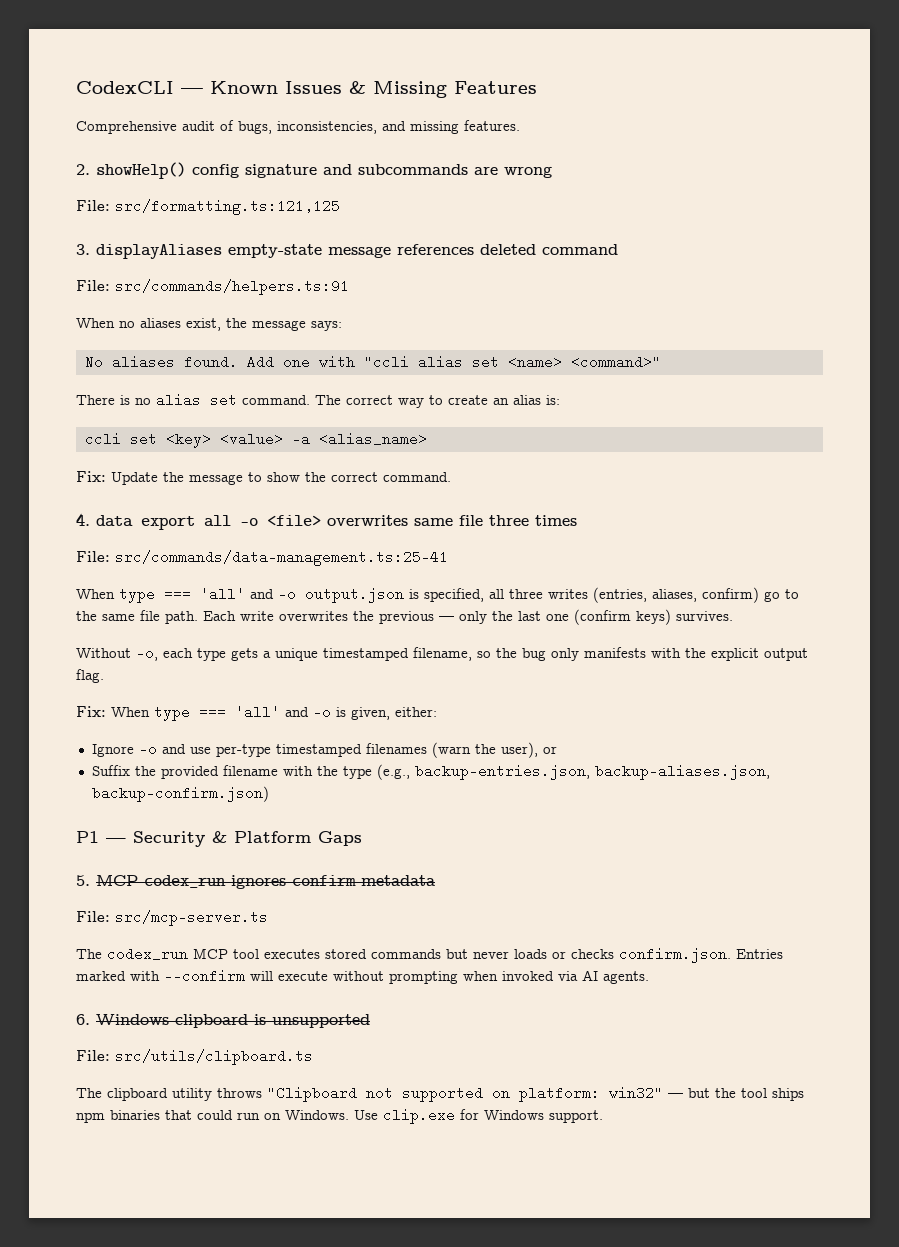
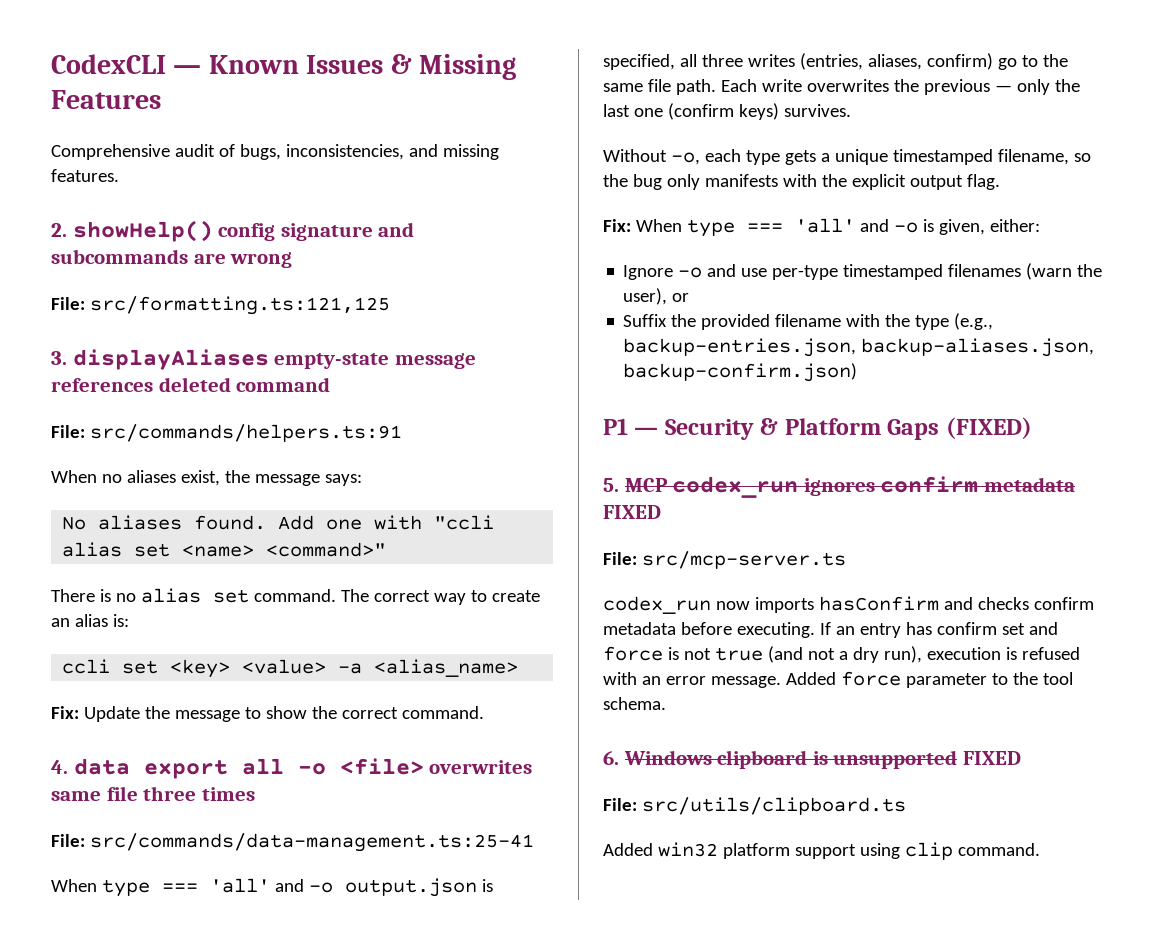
(362, 838) none -> [945,417,1032,439] (FIXED)
(435, 880) none -> [603,505,661,519] FIXED
[76,947,783,963] [76,969,649,984] The codex_run MCP tool executes stored commands but never loads or checks confirm.json. Entries marked with --confirm will execute without prompting when invoked via AI agents. -> [603,596,1094,614] [603,622,1058,638] [603,646,1080,663] [603,671,1073,688] [603,697,666,710] codex_run now imports hasConfirm and checks confirm metadata before executing. If an entry has confirm set and force is not true (and not a dry run), execution is refused with an error message. Added force parameter to the tool schema.
(370, 1021) none -> [962,751,1021,765] FIXED
[76,1086,804,1102] [76,1108,603,1124] The clipboard utility throws "Clipboard not supported on platform: win32" — but the tool ships npm binaries that could run on Windows. Use clip.exe for Windows support. -> [603,842,1040,860] Added win32 platform support using clip command.

